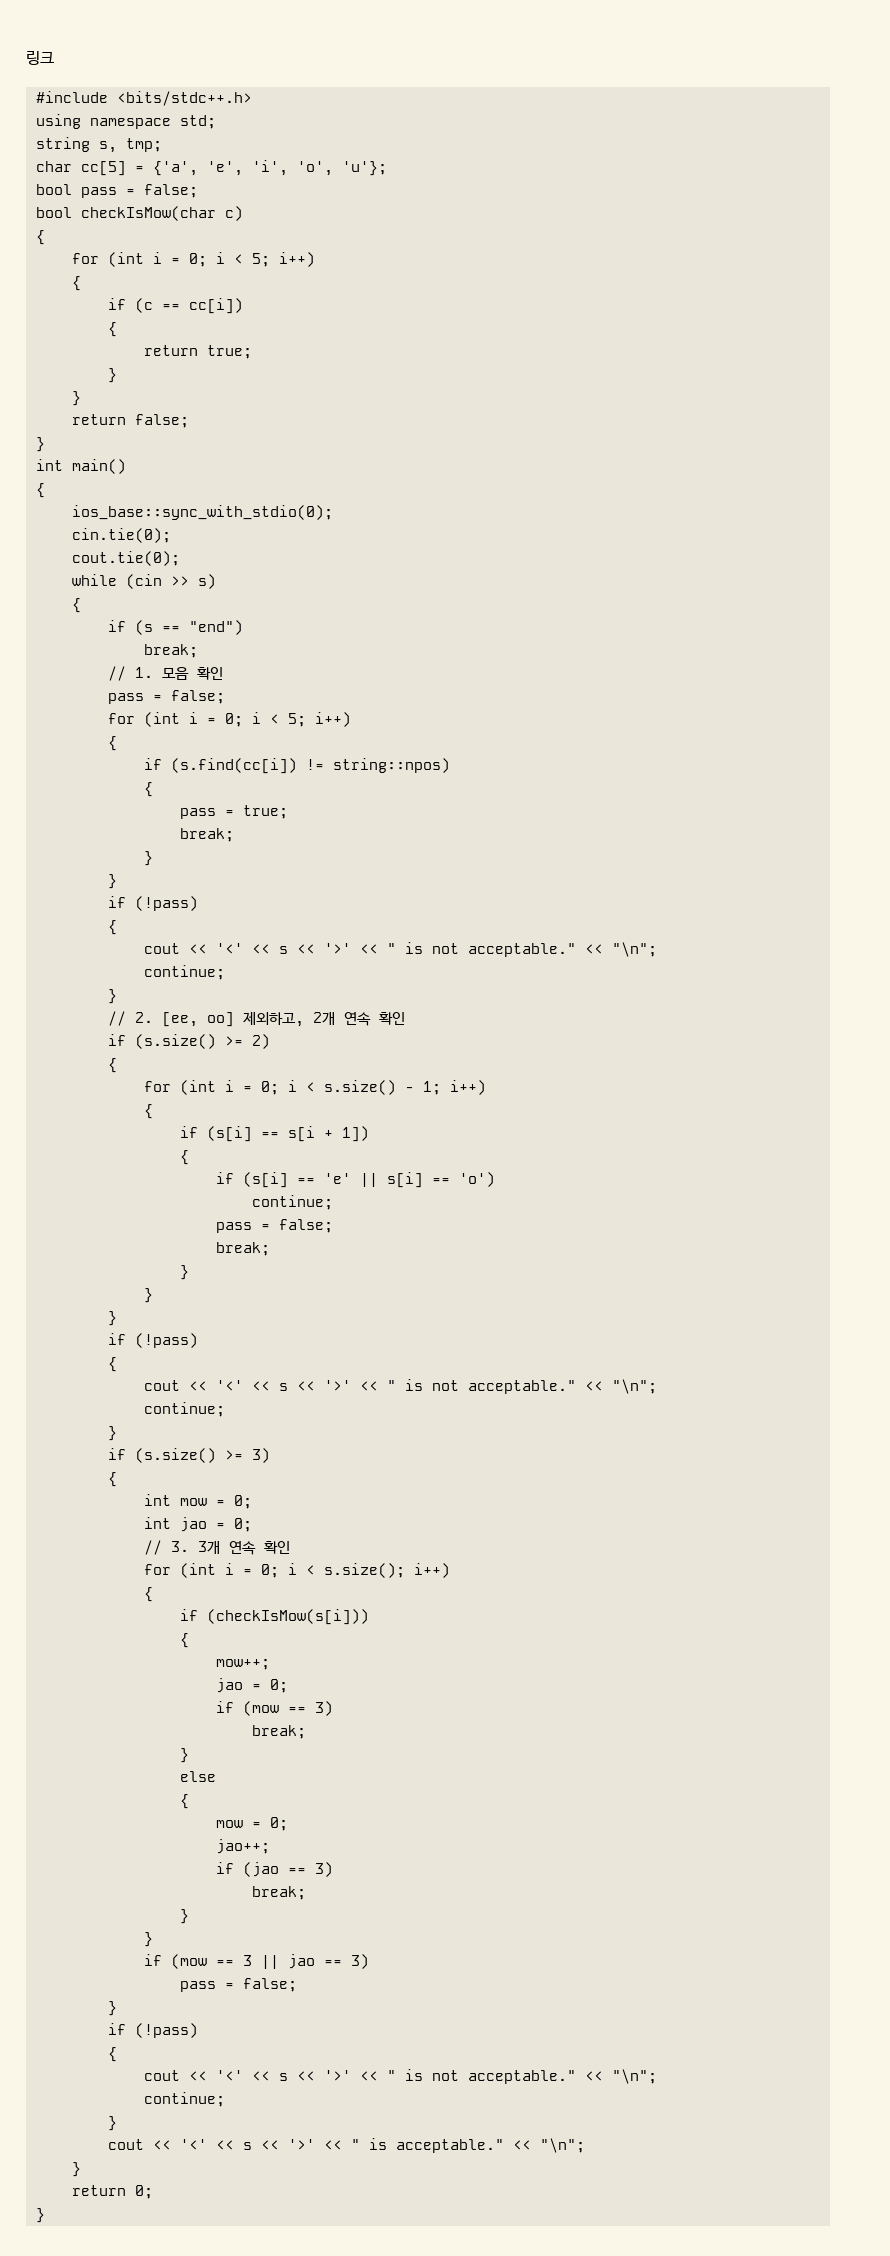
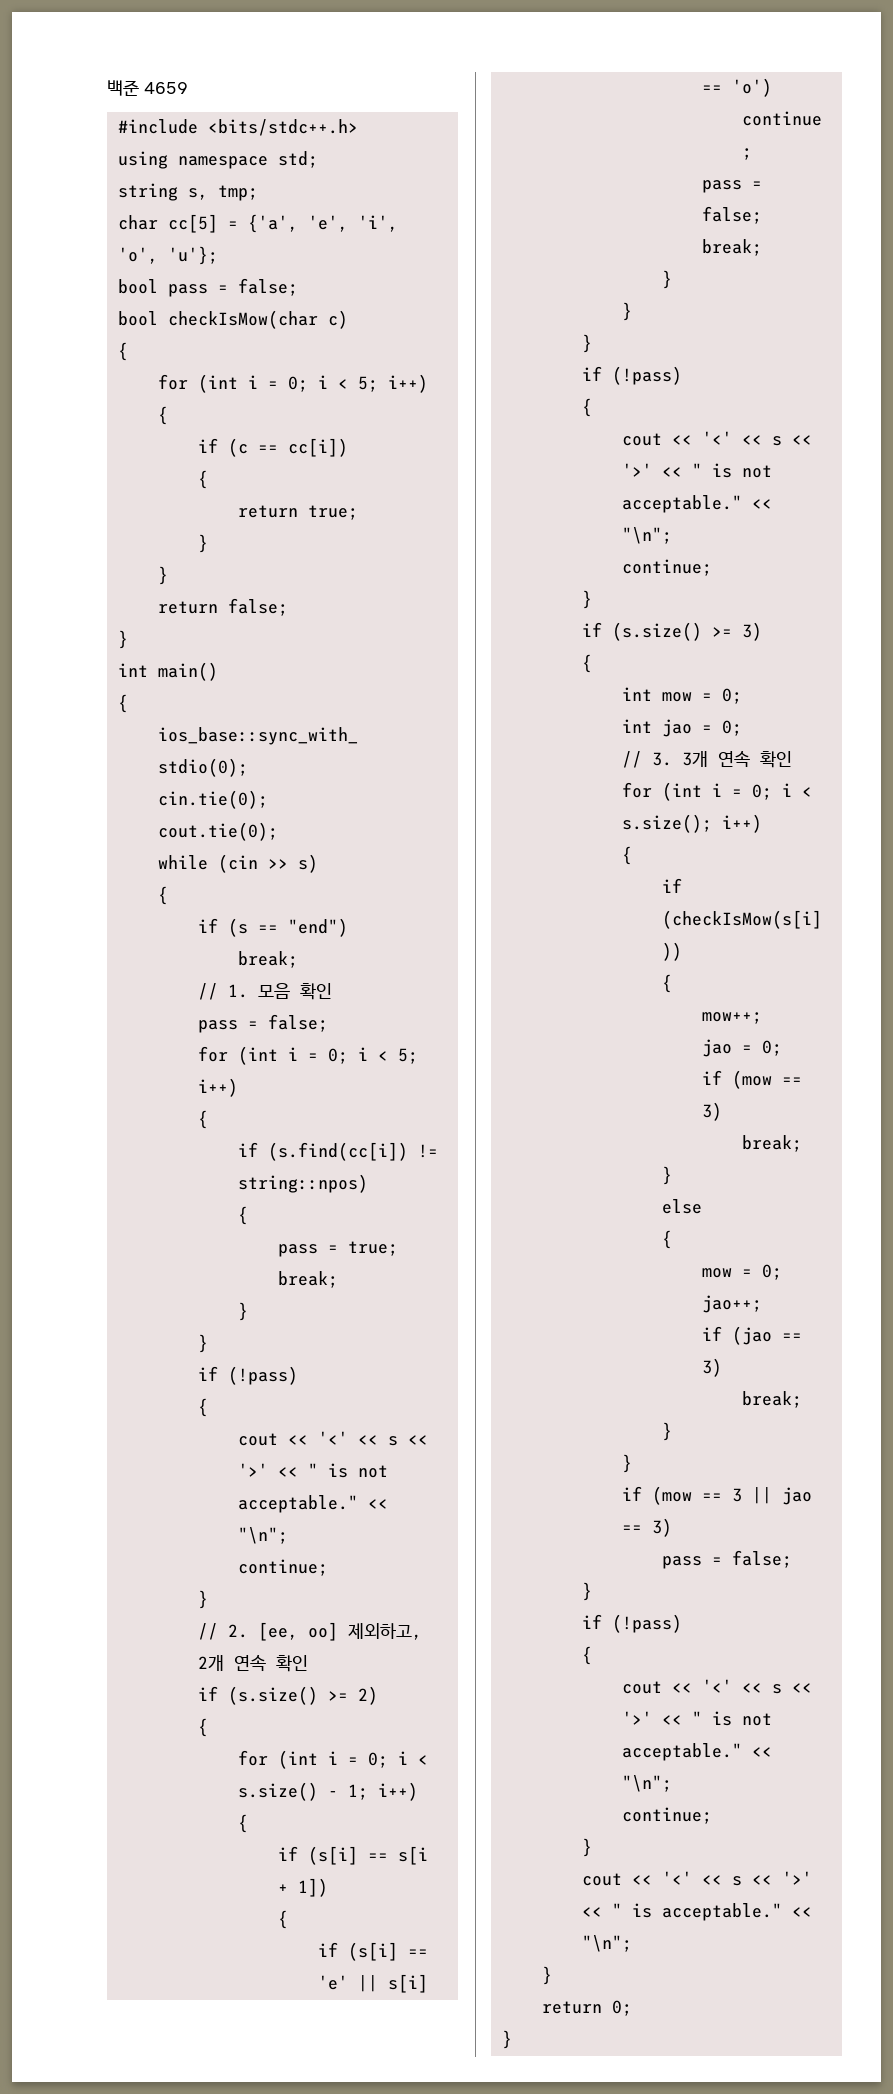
[26,51,54,65] 링크 -> [107,80,188,96] 백준 4659

